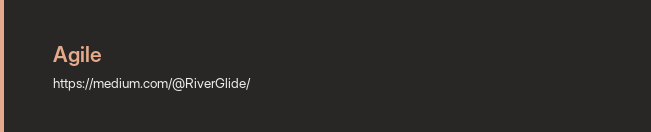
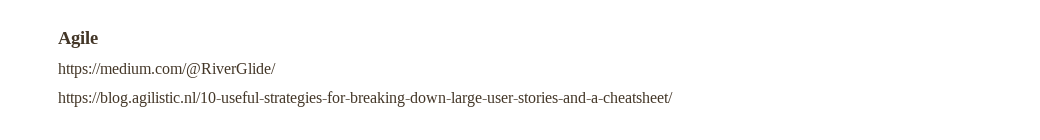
(251, 84) none -> [58,91,673,107] // https://blog.agilistic.nl/10-useful-strategies-for-breaking-down-large-user-stories-and-a-cheatsheet/

